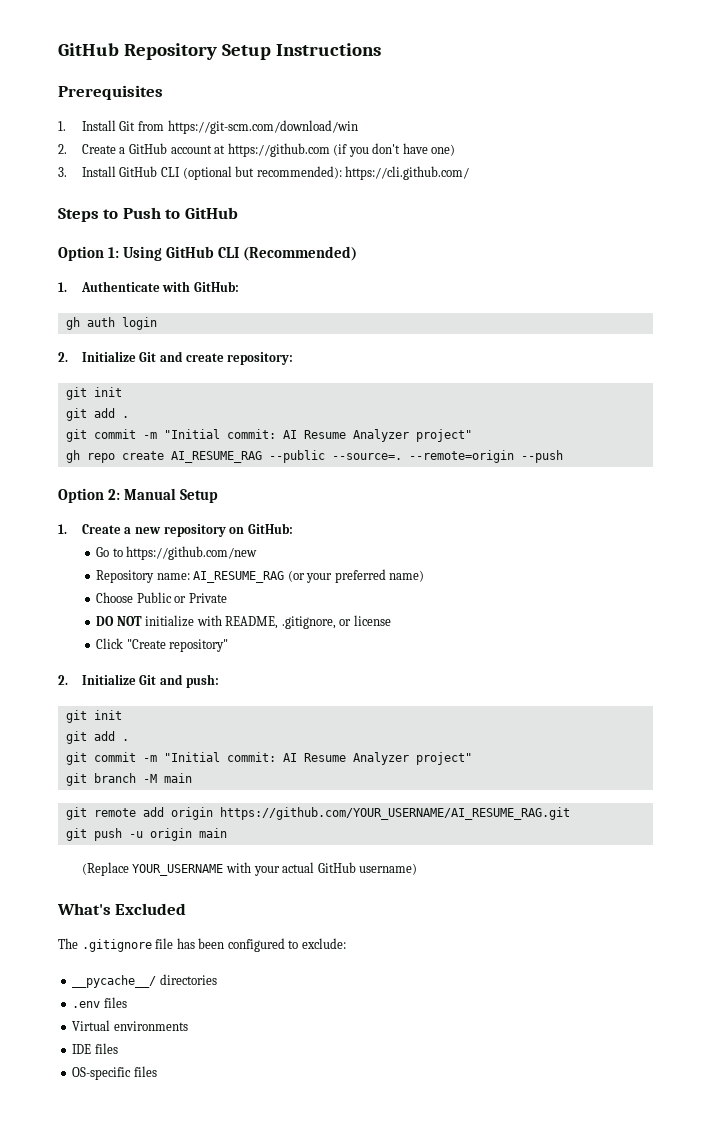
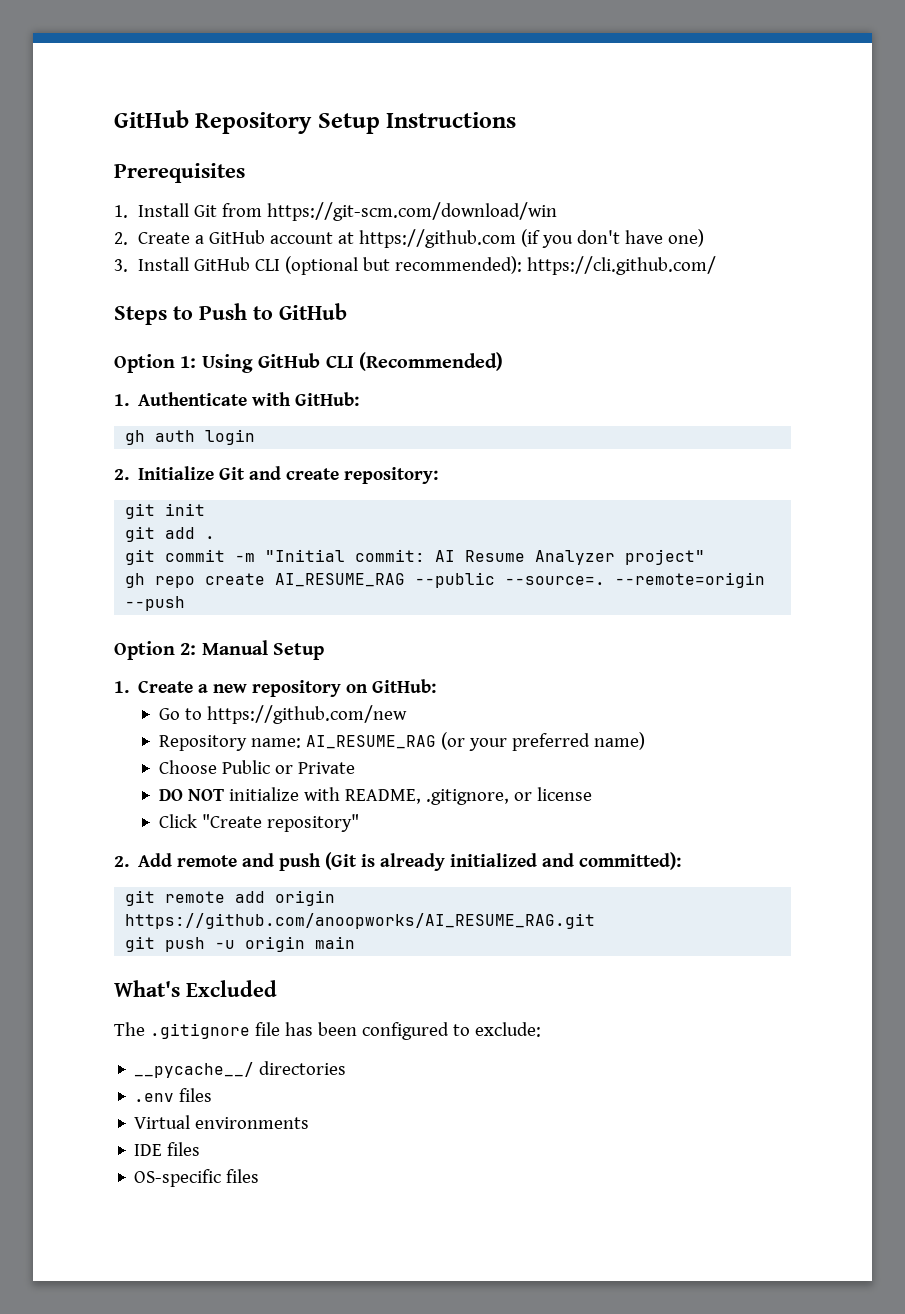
[81,674,219,688] [65,710,122,723] [65,731,129,744] [65,752,472,765] [65,773,192,786] Initialize Git and push: // git init // git add . // git commit -m "Initial commit: AI Resume Analyzer project" // git branch -M main -> [138,852,682,871] Add remote and push (Git is already initialized and committed):
[219,807,570,820] https://github.com/YOUR_USERNAME/AI_RESUME_RAG.git -> [125,913,596,929] https://github.com/anoopworks/AI_RESUME_RAG.git
[81,862,418,876] // (Replace YOUR_USERNAME with your actual GitHub username) -> (356, 942) none

